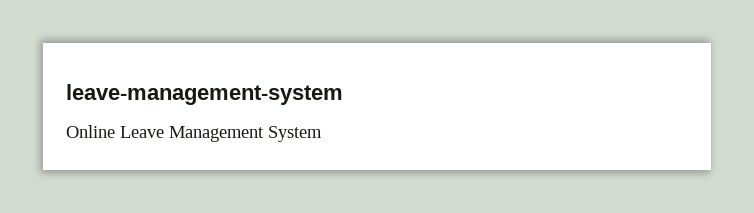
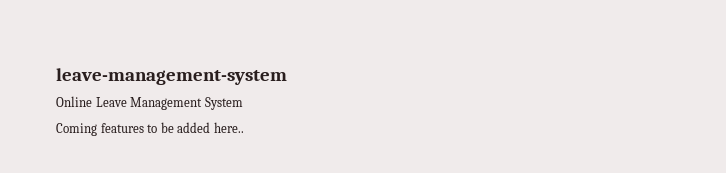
(322, 134) none -> [56,122,244,136] // Coming features to be added here..

